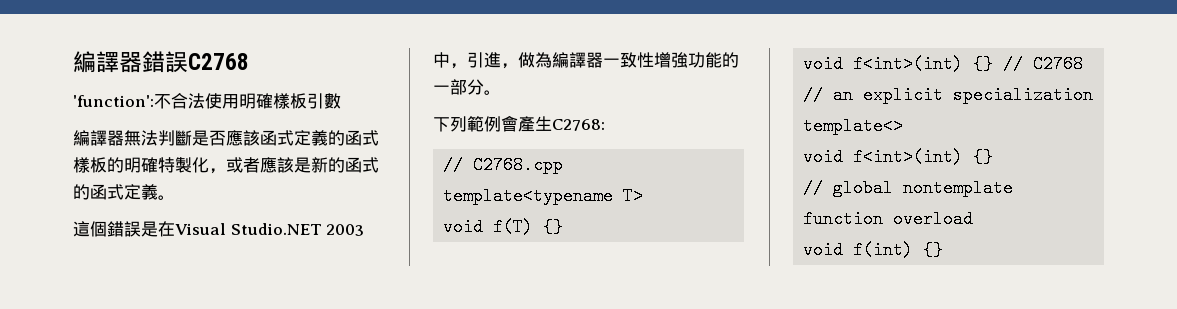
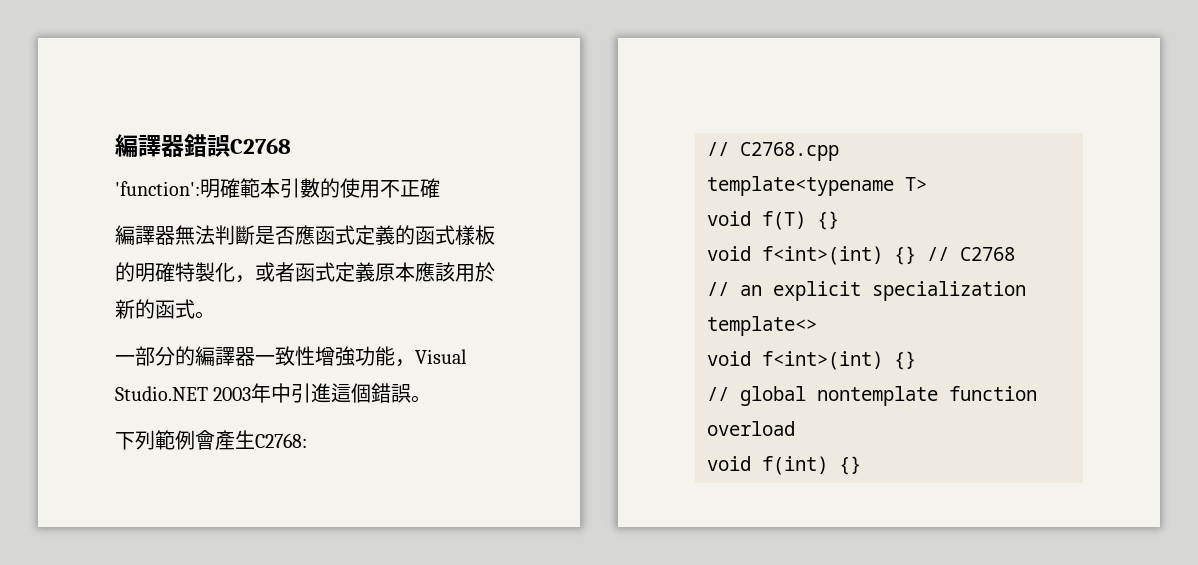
[154,93,341,109] 不合法使用明確樣板引數 -> [200,178,440,198] 明確範本引數的使用不正確
[243,130,260,146] 該 -> (315, 235) none
[260,157,379,173] [73,184,175,200] [73,220,365,237] [433,52,552,69] 應該是新的函式的函式定義。 // 這個錯誤是在Visual Studio.NET 2003中，引進，做為 -> [295,262,495,282] [115,299,215,319] [115,346,195,366] 函式定義原本應該用於新的函式。 // 一部分的
[722,52,739,68] [433,79,484,95] 的一部分 -> [395,349,467,367] [115,383,412,403] ，Visual Studio.NET 2003年中引進這個錯誤

